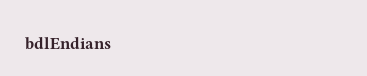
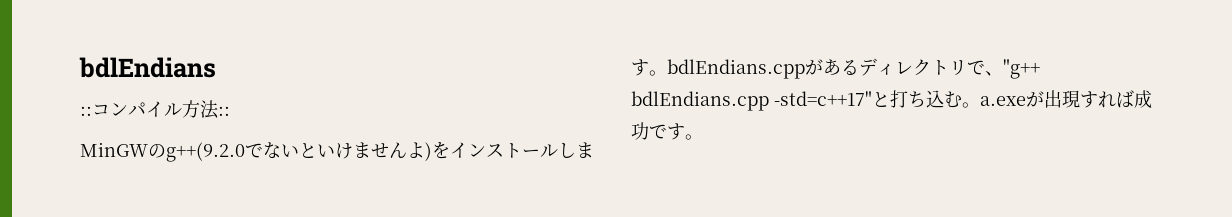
(111, 43) none -> [80,100,230,119] [80,141,594,162] [631,58,1040,79] [631,90,1152,111] [631,122,703,140] // ::コンパイル方法:: // MinGWのg++(9.2.0でないといけませんよ)をインストールします。bdlEndians.cppがあるディレクトリで、"g++ bdlEndians.cpp -std=c++17"と打ち込む。a.exeが出現すれば成功です。

